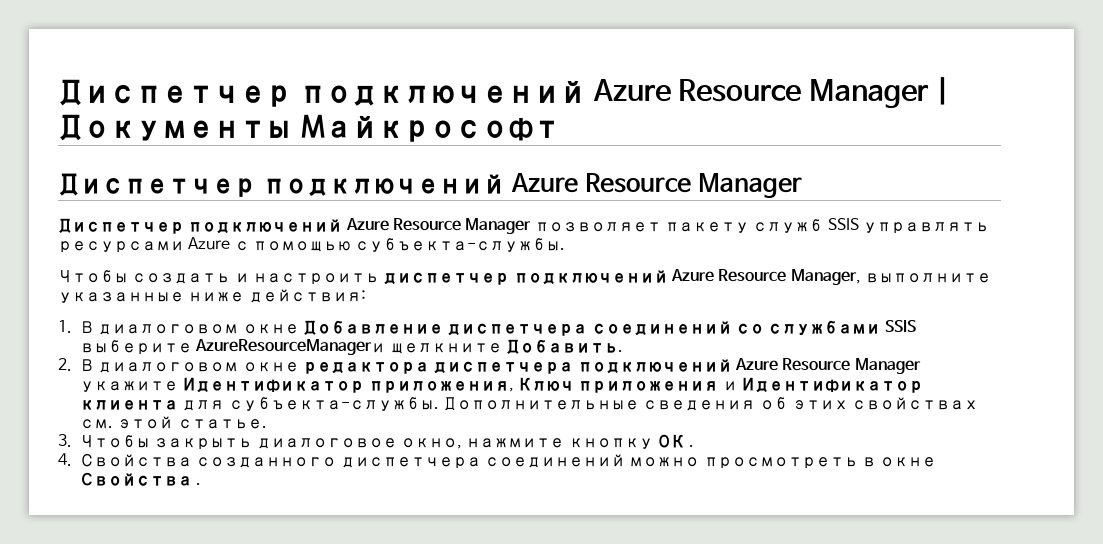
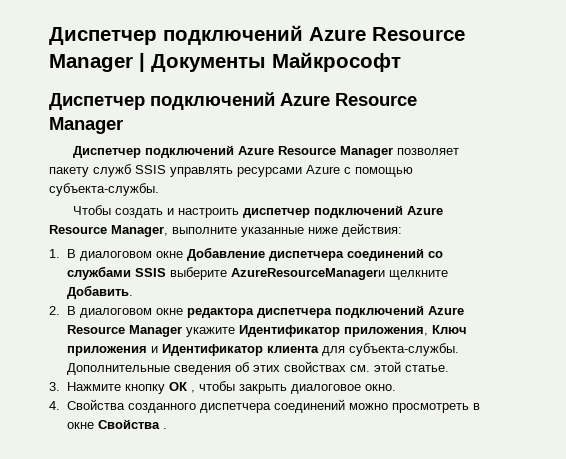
[80,434,695,450] Чтобы закрыть диалоговое окно, нажмите кнопку ОК . -> [66,381,396,394] Нажмите кнопку ОК , чтобы закрыть диалоговое окно.

